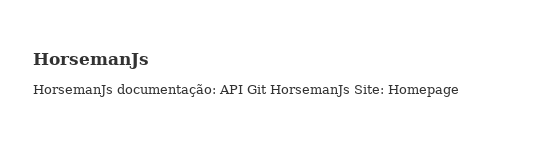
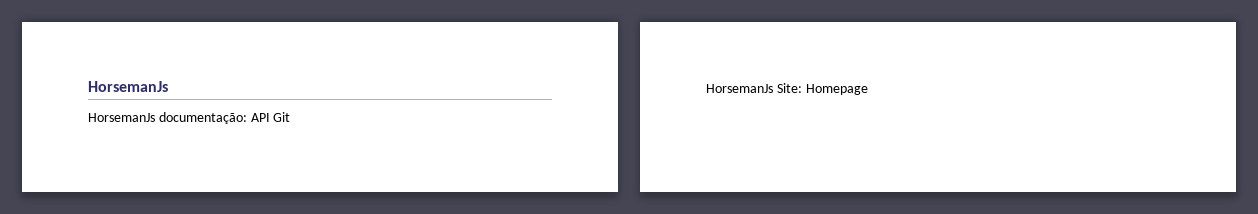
(267, 89) none -> (291, 117) //

